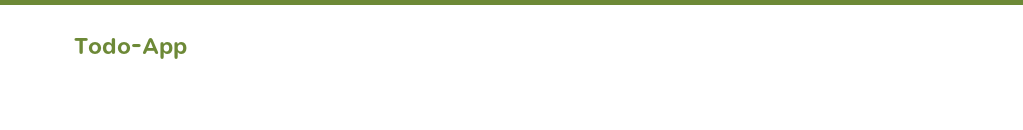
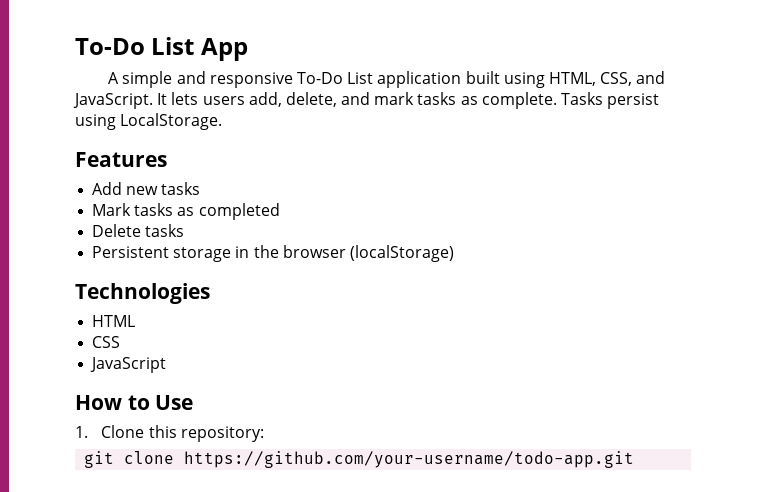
[74,38,187,59] Todo-App -> [75,37,248,61] [108,71,666,88] [73,92,660,109] [75,113,223,130] [75,152,167,167] [92,182,201,195] [92,203,280,220] [92,224,185,237] [92,245,454,262] [75,283,210,304] [92,315,136,327] [92,336,121,348] [90,357,167,373] [75,395,194,410] [75,425,264,442] [84,451,635,468] To-Do List App // A simple and responsive To-Do List application built using HTML, CSS, and JavaScript. It lets users add, delete, and mark tasks as complete. Tasks persist using LocalStorage. // Features // Add new tasks // Mark tasks as completed // Delete tasks // Persistent storage in the browser (localStorage) // Technologies // HTML // CSS // JavaScript // How to Use // 1. Clone this repository: // git clone https://github.com/your-username/todo-app.git

